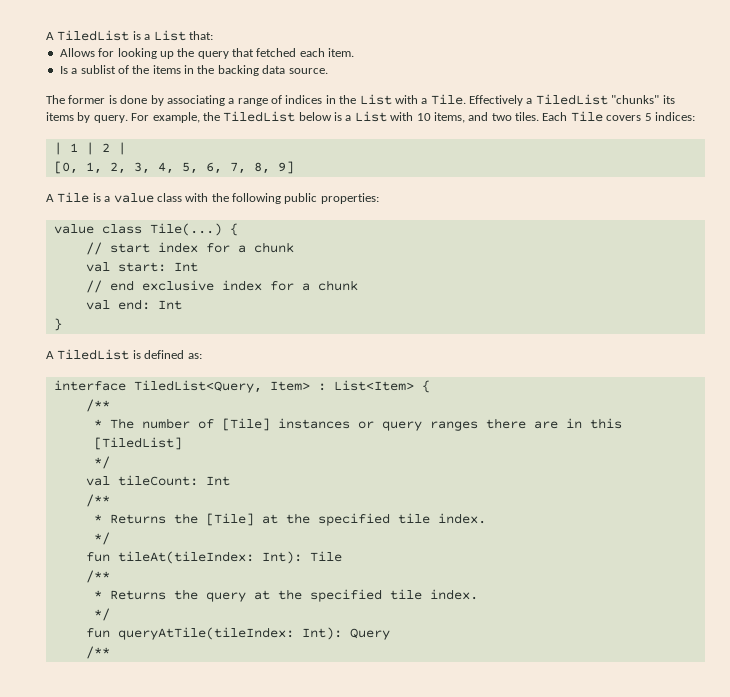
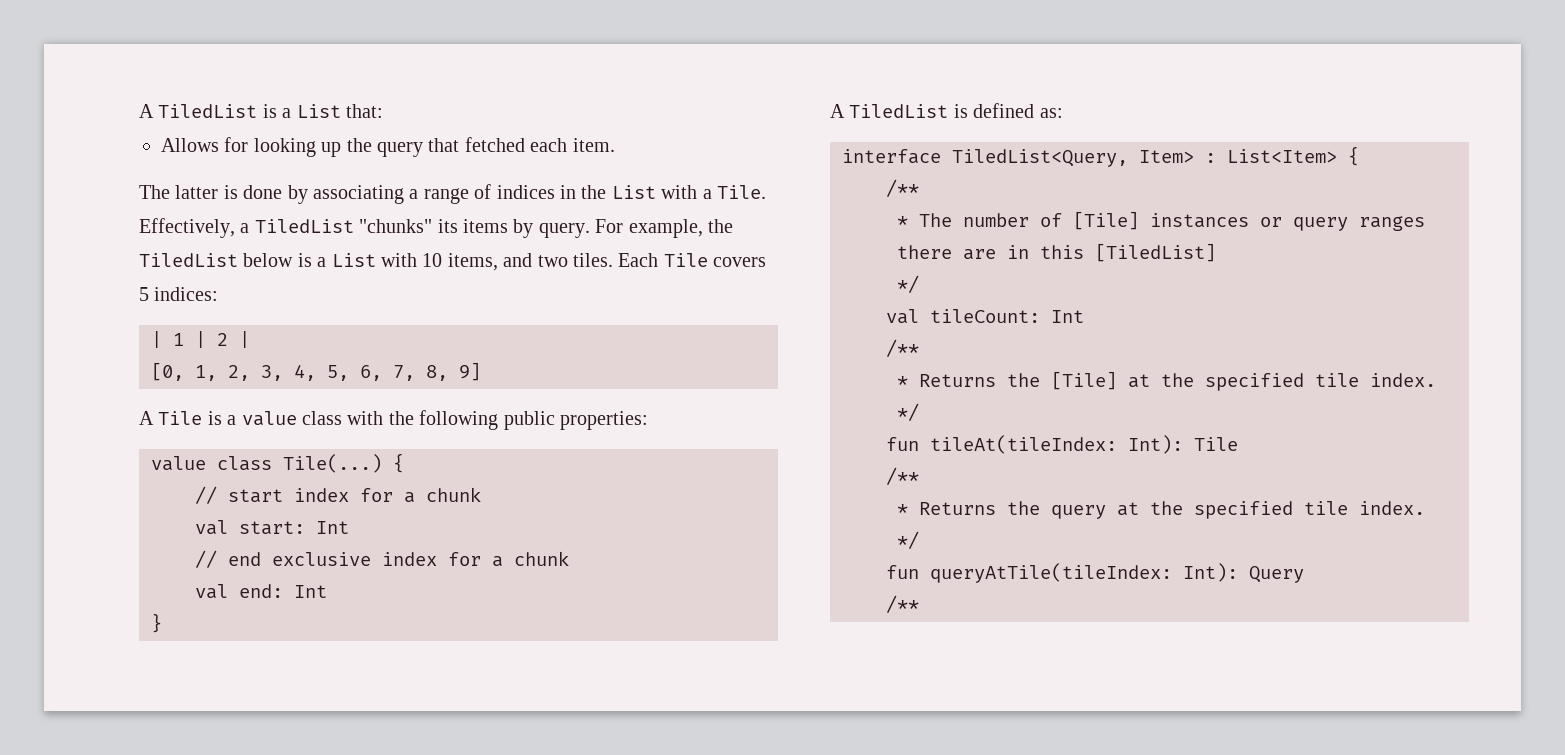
[59,65,328,76] [46,95,106,104] // Is a sublist of the items in the backing data source. // The former -> [139,185,219,199] // The latter
[469,95,523,106] Effectively -> [139,218,235,238] Effectively,

